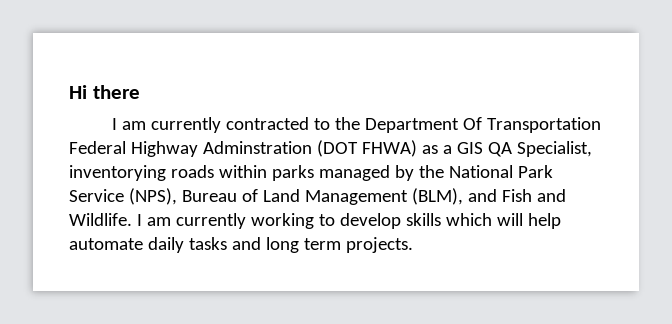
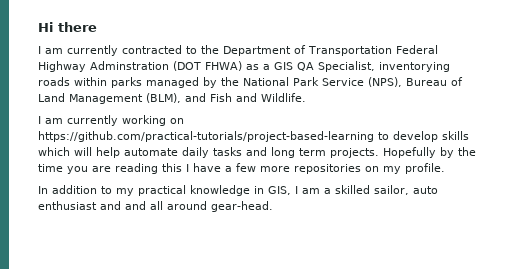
[463,117,483,130] Of -> [294,45,306,54] of
(132, 219) none -> (306, 97) //
(314, 221) none -> [170,118,184,124] [38,131,374,142] on https://github.com/practical-tutorials/project-based-learning
(413, 245) none -> [383,147,476,158] [38,163,445,174] [38,185,438,196] [38,201,273,212] Hopefully by the time you are reading this I have a few more repositories on my profile. // In addition to my practical knowledge in GIS, I am a skilled sailor, auto enthusiast and and all around gear-head.

